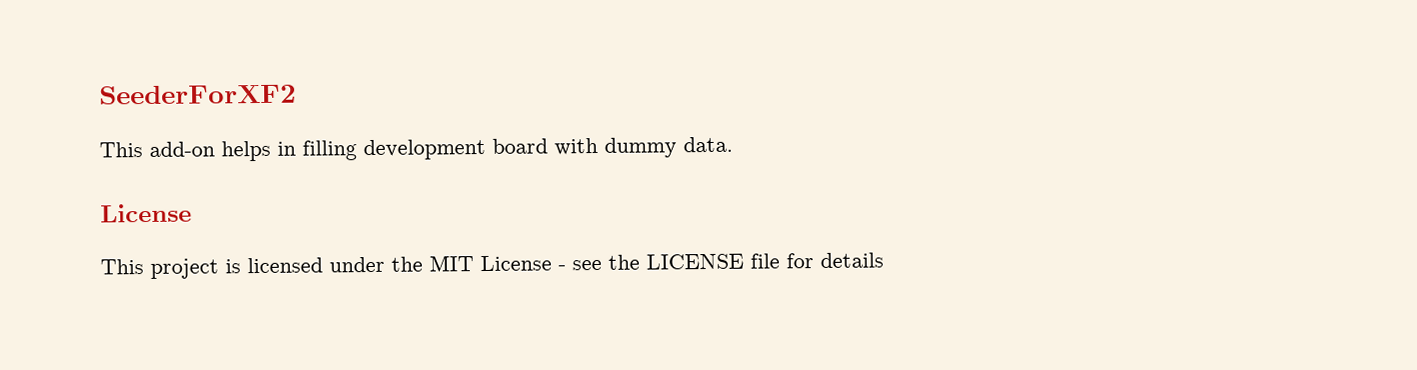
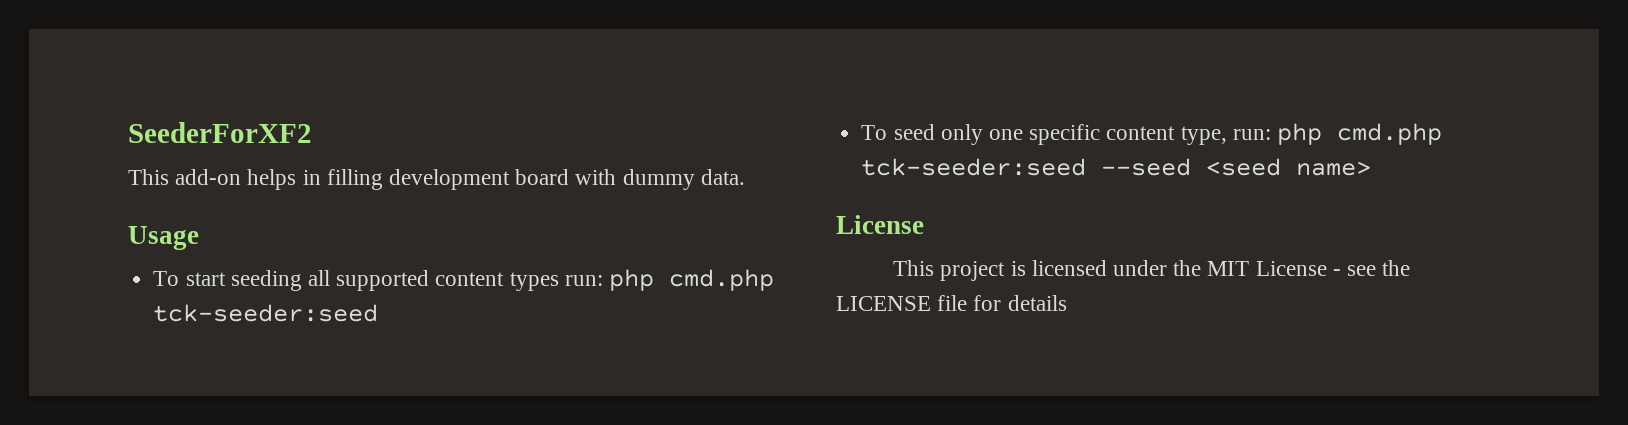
(733, 144) none -> [128,226,199,250] [153,269,774,291] [153,304,379,322] [861,123,1442,145] [861,158,1372,176] // Usage // To start seeding all supported content types run: php cmd.php tck-seeder:seed // To seed only one specific content type, run: php cmd.php tck-seeder:seed --seed <seed name>

